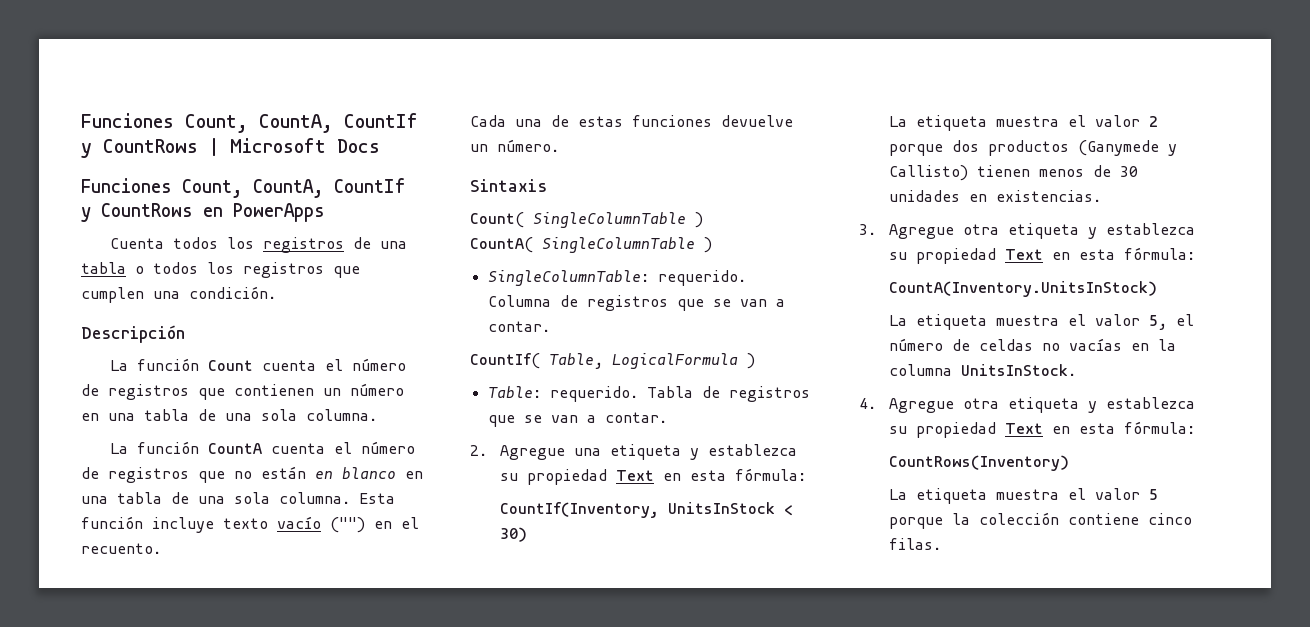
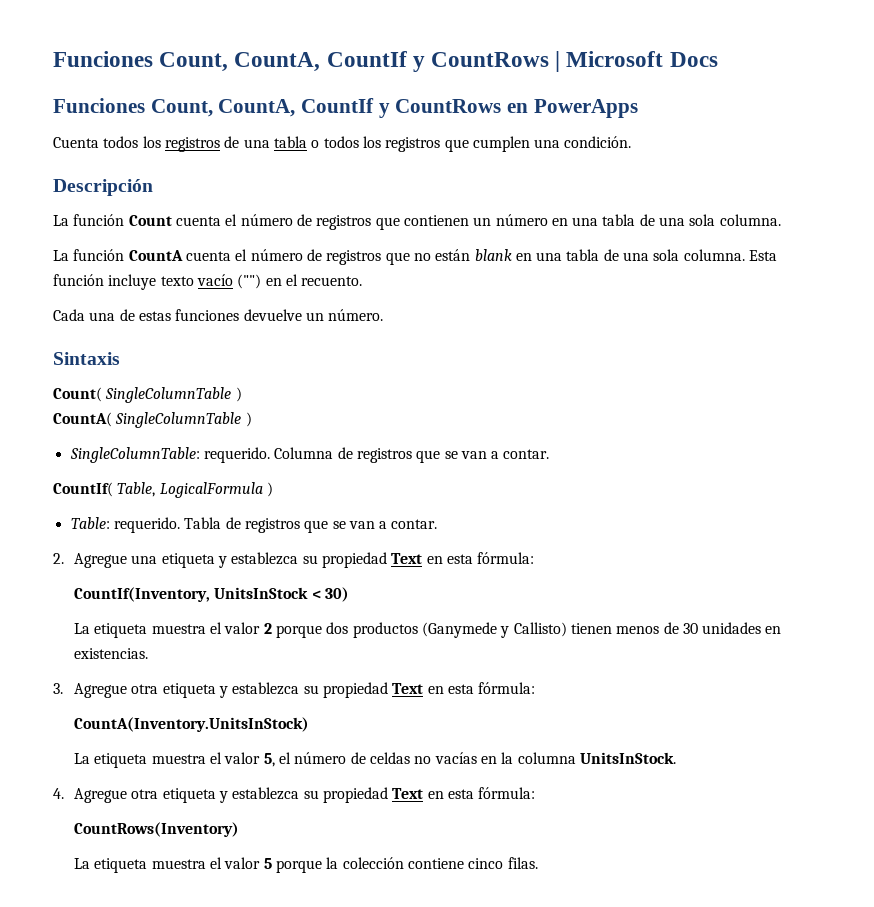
[315,467,396,479] en blanco -> [474,249,512,261] blank

